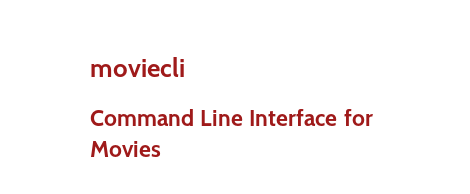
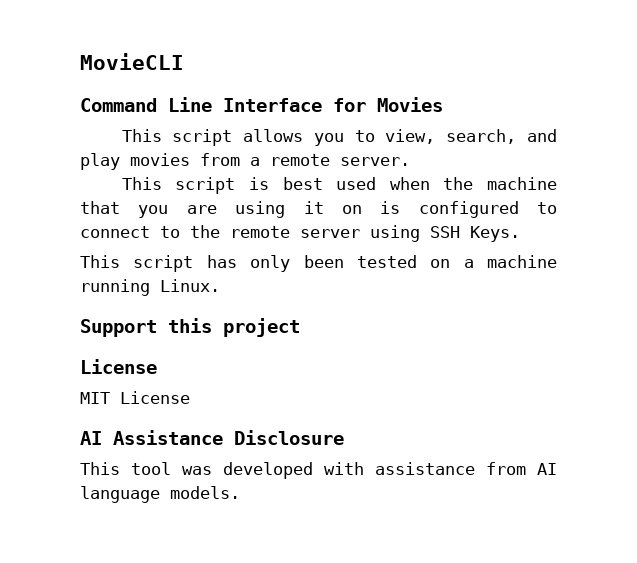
[90,57,185,77] moviecli -> [80,53,184,70] MovieCLI
(161, 149) none -> [121,129,558,146] [80,153,410,170] [121,177,557,194] [80,201,557,218] [80,225,520,242] [80,255,557,272] [80,279,220,296] [80,318,300,337] [80,359,157,374] [80,391,190,404] [80,430,344,445] [80,462,557,479] [80,486,240,503] // This script allows you to view, search, and play movies from a remote server. // This script is best used when the machine that you are using it on is configured to connect to the remote server using SSH Keys. // This script has only been tested on a machine running Linux. // Support this project // License // MIT License // AI Assistance Disclosure // This tool was developed with assistance from AI language models.

